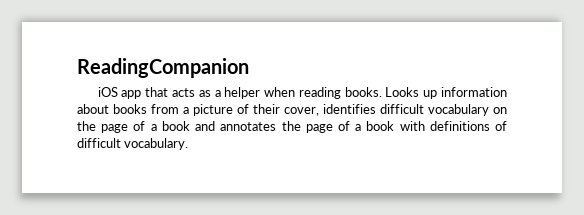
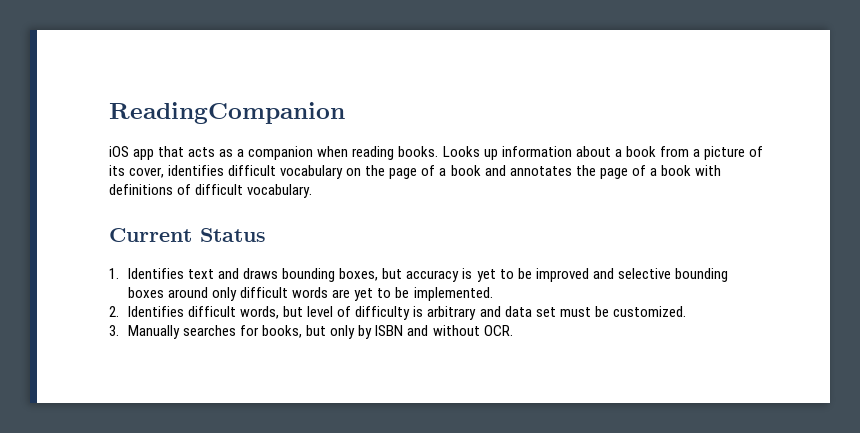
[224,87,261,99] helper -> [248,146,314,160] companion
[113,104,147,114] books -> [614,146,656,157] a book
[253,104,280,114] their -> [109,165,125,176] its
(189, 144) none -> [109,228,266,242] [109,268,728,282] [128,287,493,301] [109,306,686,320] [109,325,513,339] // Current Status // 1. Identifies text and draws bounding boxes, but accuracy is yet to be improved and selective bounding boxes around only difficult words are yet to be implemented. // 2. Identifies difficult words, but level of difficulty is arbitrary and data set must be customized. // 3. Manually searches for books, but only by ISBN and without OCR.

